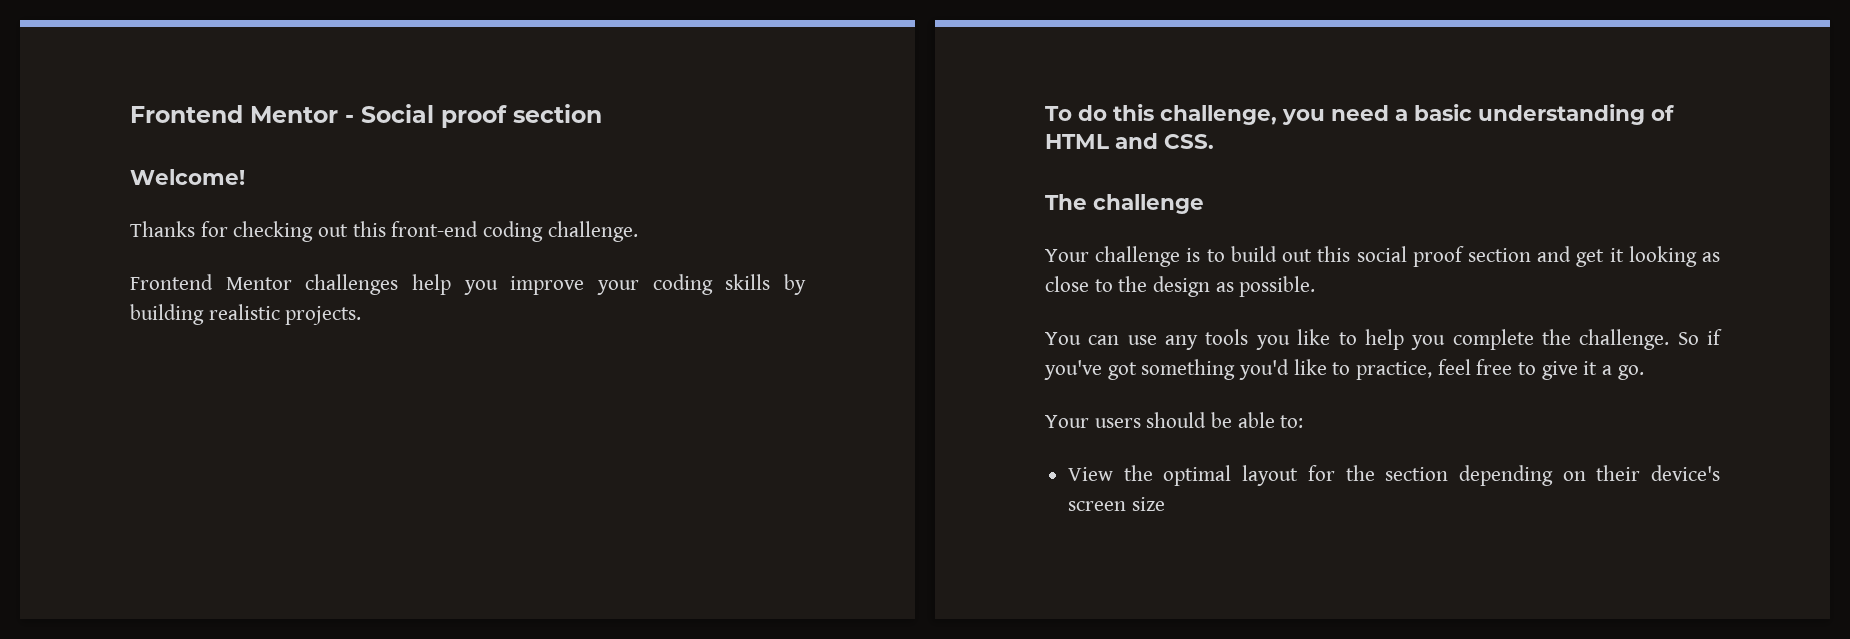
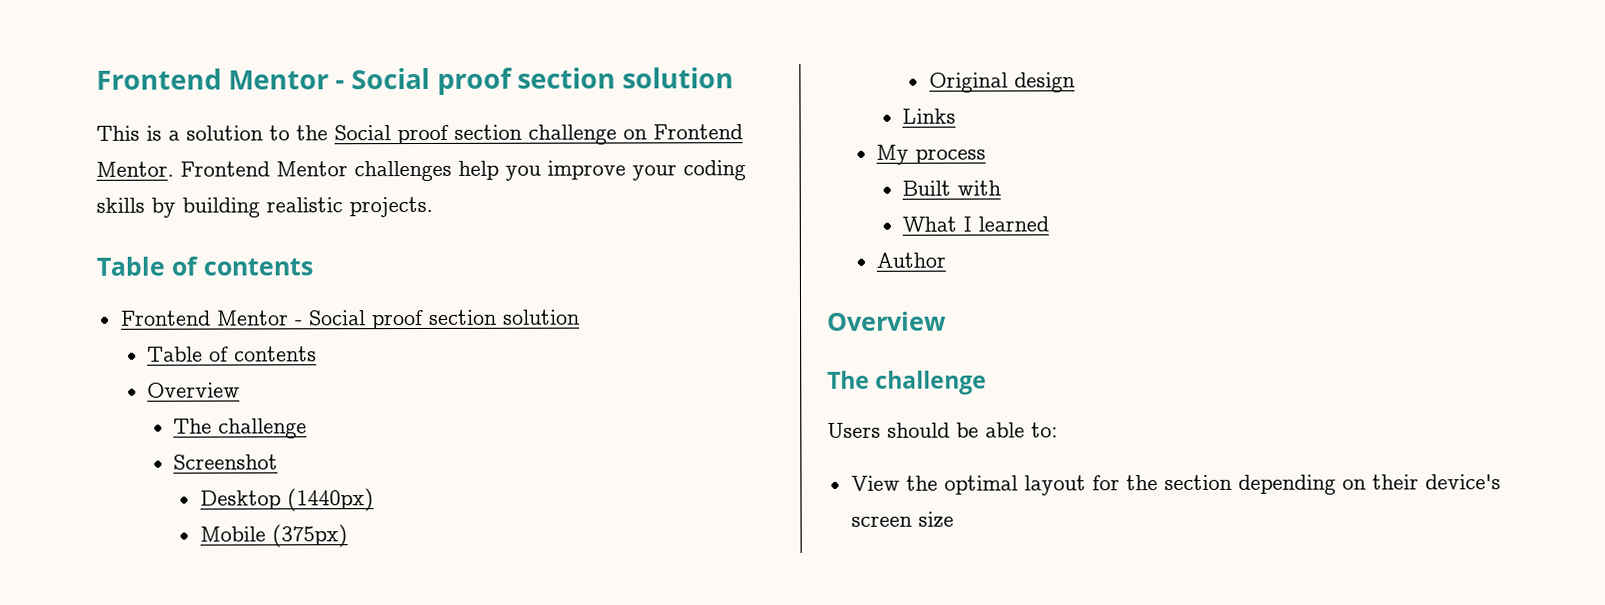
[130,104,602,128] [130,169,245,185] [130,221,638,242] Frontend Mentor - Social proof section // Welcome! // Thanks for checking out this front-end coding challenge. // -> [96,67,734,95] [96,124,743,145] [96,161,174,177] Frontend Mentor - Social proof section solution // This is a solution to the Social proof section challenge on Frontend Mentor.
[1045,104,1674,125] [1045,133,1214,149] [1045,194,1204,214] [1045,246,1720,267] [1045,276,1316,297] [1045,329,1722,350] [1044,359,1644,380] [1045,415,1141,428] To do this challenge, you need a basic understanding of HTML and CSS. // The challenge // Your challenge is to build out this social proof section and get it looking as close to the design as possible. // You can use any tools you like to help you complete the challenge. So if you've got something you'd like to practice, feel free to give it a go. // Your users -> [96,256,313,276] [120,309,580,330] [146,346,317,362] [146,382,240,398] [173,418,308,439] [173,454,279,470] [199,488,374,512] [199,524,348,548] [928,72,1075,93] [902,108,957,124] [875,144,986,165] [902,180,1002,196] [902,216,1050,232] [875,252,946,268] [827,311,947,331] [827,370,988,395] [827,422,881,438] Table of contents // Frontend Mentor - Social proof section solution // Table of contents // Overview // The challenge // Screenshot // Desktop (1440px) // Mobile (375px) // Original design // Links // My process // Built with // What I learned // Author // Overview // The challenge // Users

